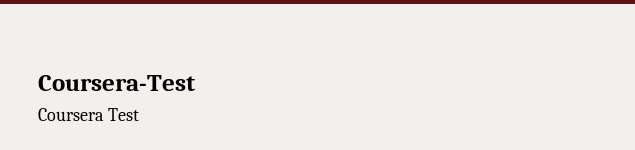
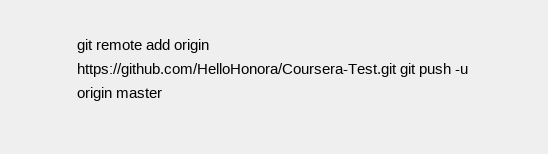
[38,75,196,91] [38,108,139,121] Coursera-Test // Coursera Test -> [77,39,210,53] [77,63,469,77] [77,87,163,101] git remote add origin https://github.com/HelloHonora/Coursera-Test.git git push -u origin master

